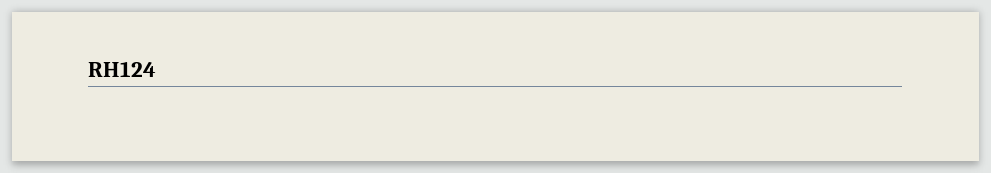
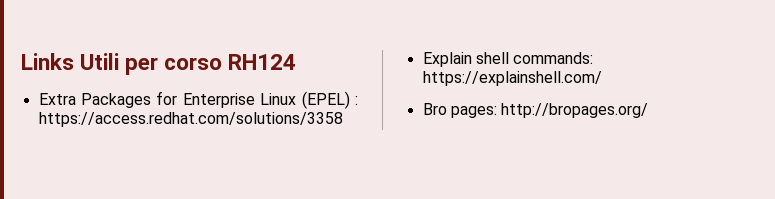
[88,61,156,77] RH124 -> [21,53,297,75] [38,91,358,109] [38,112,343,127] [422,52,594,67] [422,71,602,86] [422,103,649,118] Links Utili per corso RH124 // Extra Packages for Enterprise Linux (EPEL) : https://access.redhat.com/solutions/3358 // Explain shell commands: https://explainshell.com/ // Bro pages: http://bropages.org/

